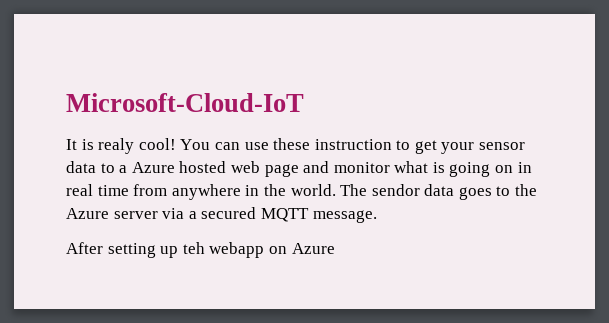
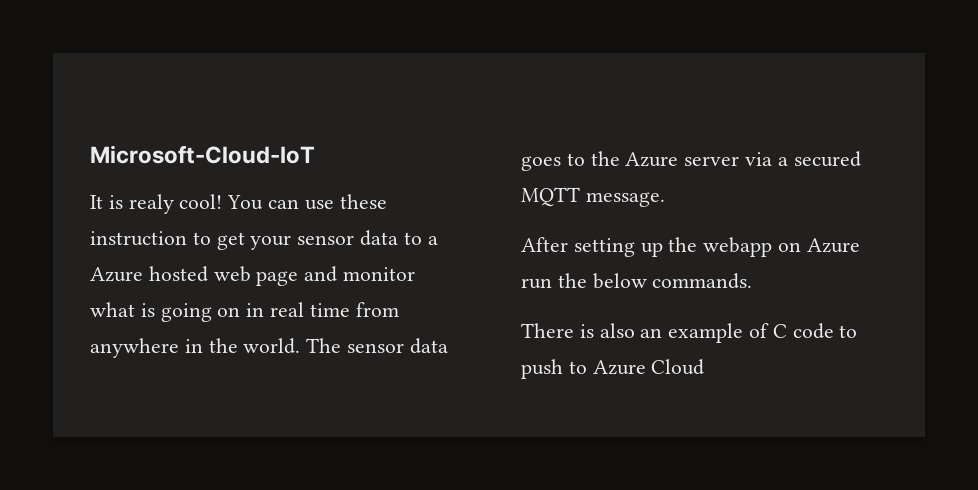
[371,184,420,196] sendor -> [347,343,405,353] sensor
[182,242,205,254] teh -> [668,237,698,252] the
(335, 248) none -> [521,273,753,289] [521,323,858,343] [521,359,705,379] run the below commands. // There is also an example of C code to push to Azure Cloud

